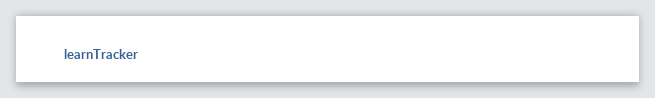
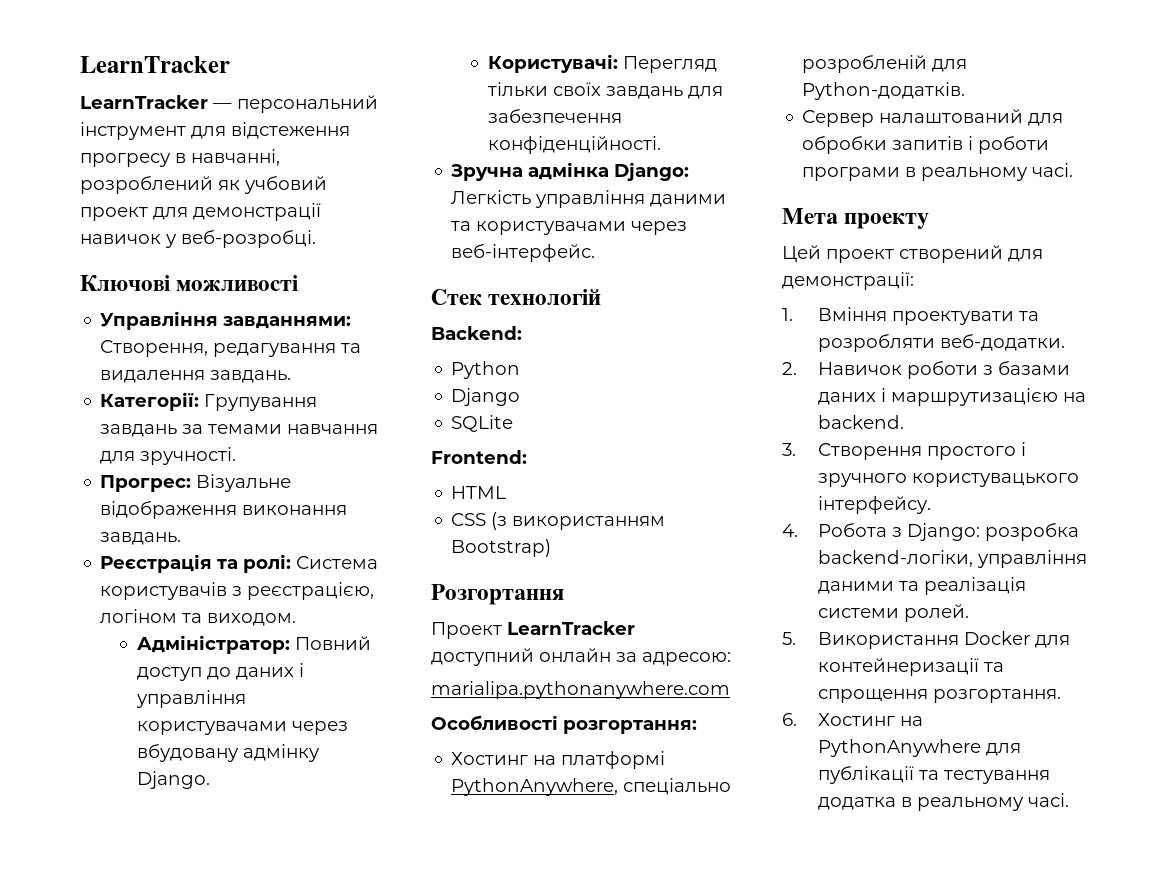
[64,49,138,59] learnTracker -> [80,56,230,73] [80,95,378,113] [80,122,350,140] [80,149,280,167] [80,176,327,194] [80,203,321,221] [80,230,316,248] [80,275,299,291] [100,311,352,330] [100,340,362,357] [100,370,292,383] [100,392,318,411] [100,424,379,437] [100,447,237,465] [100,474,292,492] [100,501,348,519] [100,532,182,545] [100,554,379,573] [100,582,375,600] [100,609,297,626] [136,635,371,654] [136,663,304,681] [135,690,246,708] [136,721,348,735] [136,744,320,762] [136,771,210,789] [487,54,717,73] [487,82,723,99] [487,109,622,123] [487,136,661,154] [451,162,690,181] [451,190,727,208] [451,221,688,235] [451,244,596,262] [431,289,602,305] [431,326,522,340] [451,361,521,379] [451,388,521,406] [451,415,514,432] [431,450,527,464] [451,486,507,499] [451,512,666,530] [451,539,552,557] [431,584,564,605] [431,621,635,639] [431,648,731,666] [431,681,730,699] [431,715,697,734] [451,751,666,769] [451,778,732,796] [802,55,968,73] [802,82,966,100] [802,109,1064,127] [802,136,1050,154] [802,163,1074,181] [782,208,930,229] [782,245,1043,263] [782,272,914,290] [782,307,1040,325] [818,334,1066,352] [782,361,1071,379] [818,388,1087,406] [818,415,905,429] [782,442,1027,460] [818,473,1080,487] [818,496,932,514] [782,523,1080,541] [818,550,1088,568] [818,577,1027,595] [818,604,970,622] [782,631,1071,649] [818,658,1005,676] [818,689,1062,703] [782,713,924,726] [818,739,1022,757] [818,766,1051,784] [818,793,1070,811] LearnTracker // LearnTracker — персональний інструмент для відстеження прогресу в навчанні, розроблений як учбовий проект для демонстрації навичок у веб-розробці. // Ключові можливості // Управління завданнями: Створення, редагування та видалення завдань. // Категорії: Групування завдань за темами навчання для зручності. // Прогрес: Візуальне відображення виконання завдань. // Реєстрація та ролі: Система користувачів з реєстрацією, логіном та виходом. // Адміністратор: Повний доступ до даних і управління користувачами через вбудовану адмінку Django. // Користувачі: Перегляд тільки своїх завдань для забезпечення конфіденційності. // Зручна адмінка Django: Легкість управління даними та користувачами через веб-інтерфейс. // Стек технологій // Backend: // Python // Django // SQLite // Frontend: // HTML // CSS (з використанням Bootstrap) // Розгортання // Проект LearnTracker доступний онлайн за адресою: // marialipa.pythonanywhere.com // Особливості розгортання: // Хостинг на платформі PythonAnywhere, спеціально розробленій для Python-додатків. // Сервер налаштований для обробки запитів і роботи програми в реальному часі. // Мета проекту // Цей проект створений для демонстрації: // 1. Вміння проектувати та розробляти веб-додатки. // 2. Навичок роботи з базами даних і маршрутизацією на backend. // 3. Створення простого і зручного користувацького інтерфейсу. // 4. Робота з Django: розробка backend-логіки, управління даними та реалізація системи ролей. // 5. Використання Docker для контейнеризації та спрощення розгортання. // 6. Хостинг на PythonAnywhere для публікації та тестування додатка в реальному часі.

